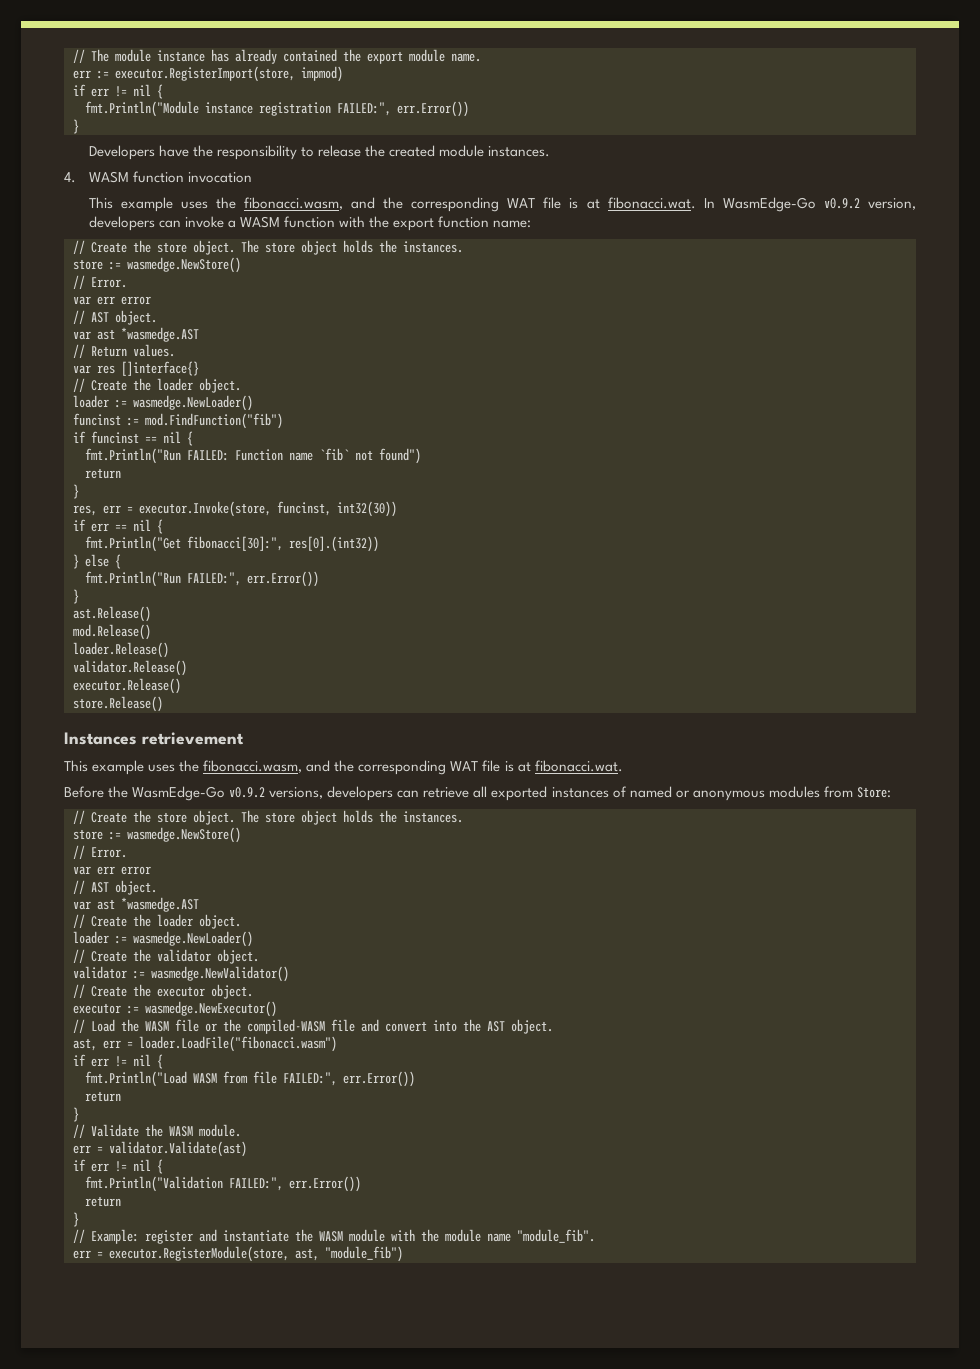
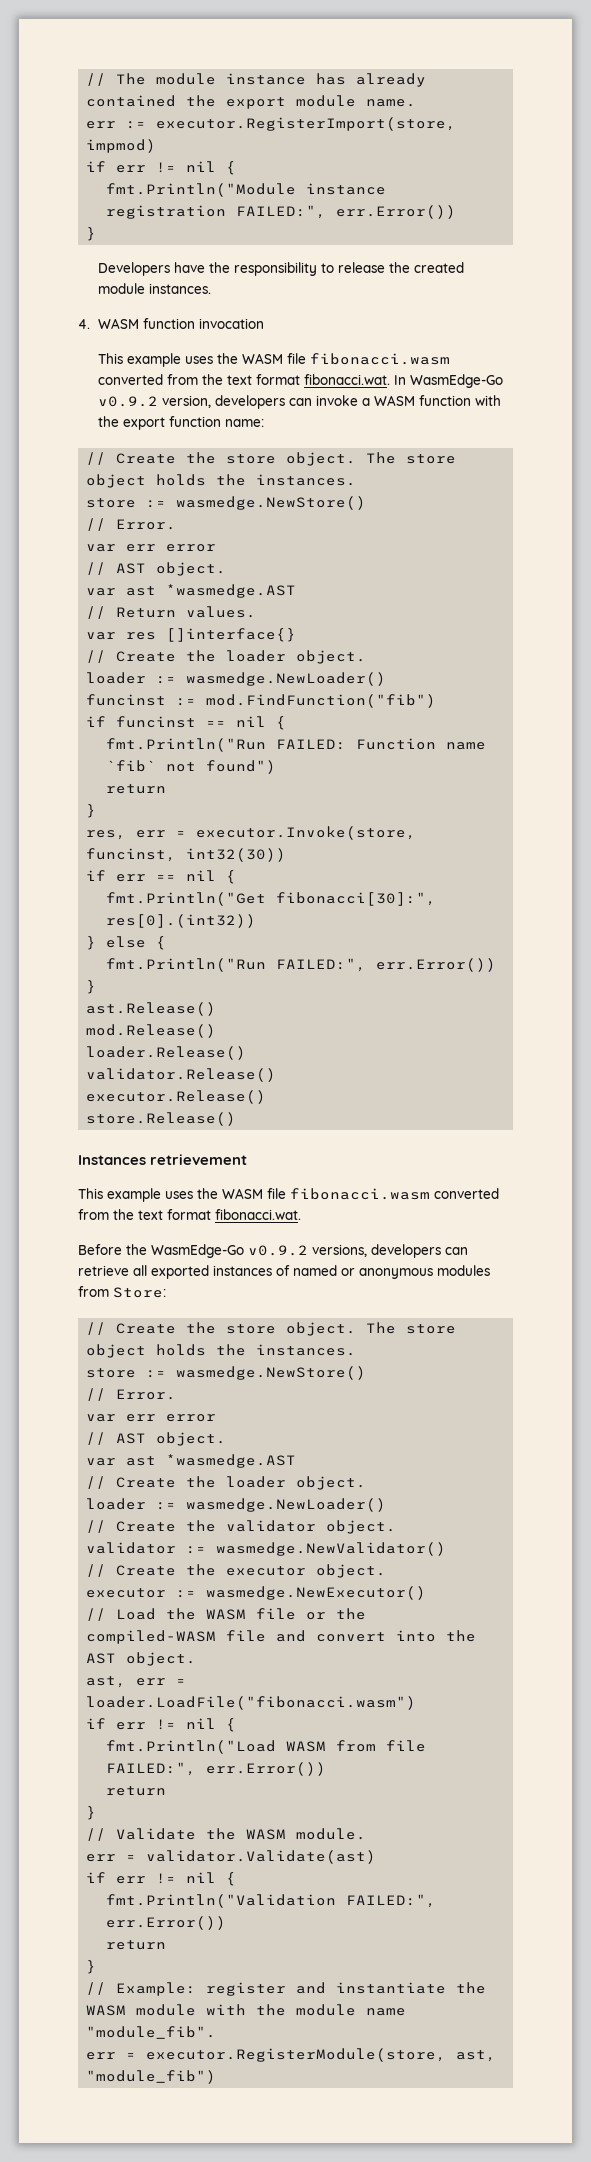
[243,197,600,212] fibonacci.wasm, and the corresponding WAT file is at -> [241,353,450,365] [97,374,300,385] WASM file fibonacci.wasm converted from the text format
[203,760,531,775] fibonacci.wasm, and the corresponding WAT file is at -> [222,1188,499,1200] [78,1209,211,1220] WASM file fibonacci.wasm converted from the text format

